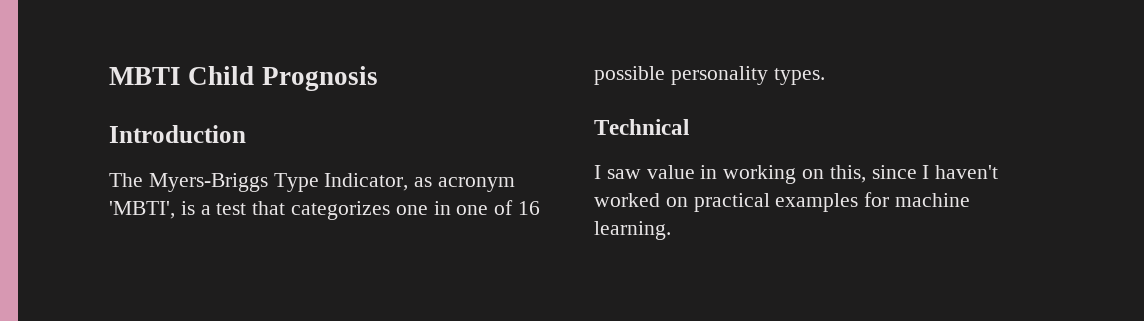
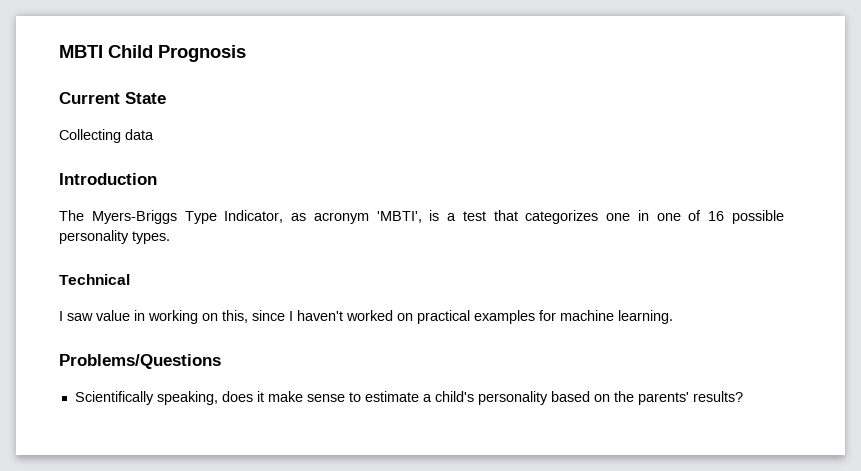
(378, 78) none -> [59,92,166,104] [59,129,154,143] // Current State // Collecting data
(671, 230) none -> [59,354,221,369] [74,391,743,405] // Problems/Questions // Scientifically speaking, does it make sense to estimate a child's personality based on the parents' results?

